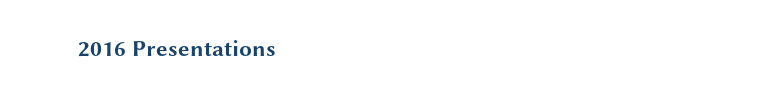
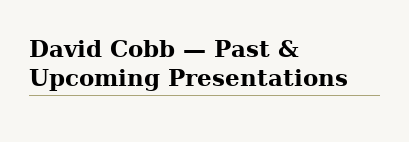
[78,42,126,57] 2016 -> [29,40,299,57] [29,69,160,91] David Cobb — Past & Upcoming

